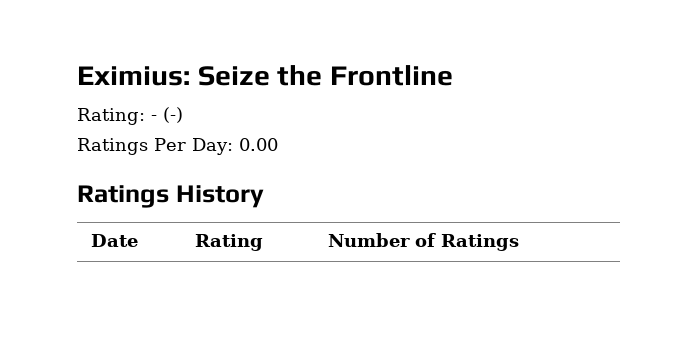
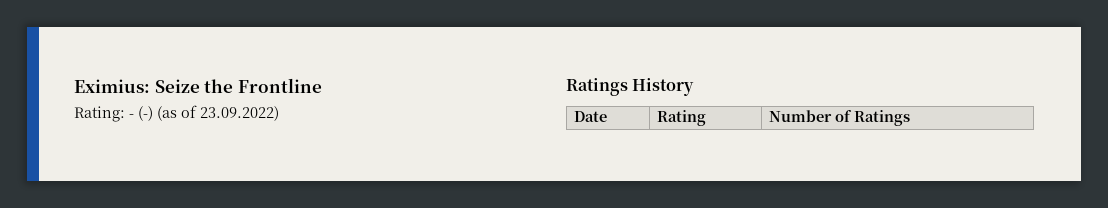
[77,138,278,155] // Ratings Per Day: 0.00 -> [157,105,279,121] (as of 23.09.2022)

